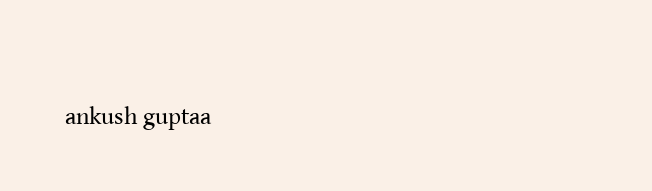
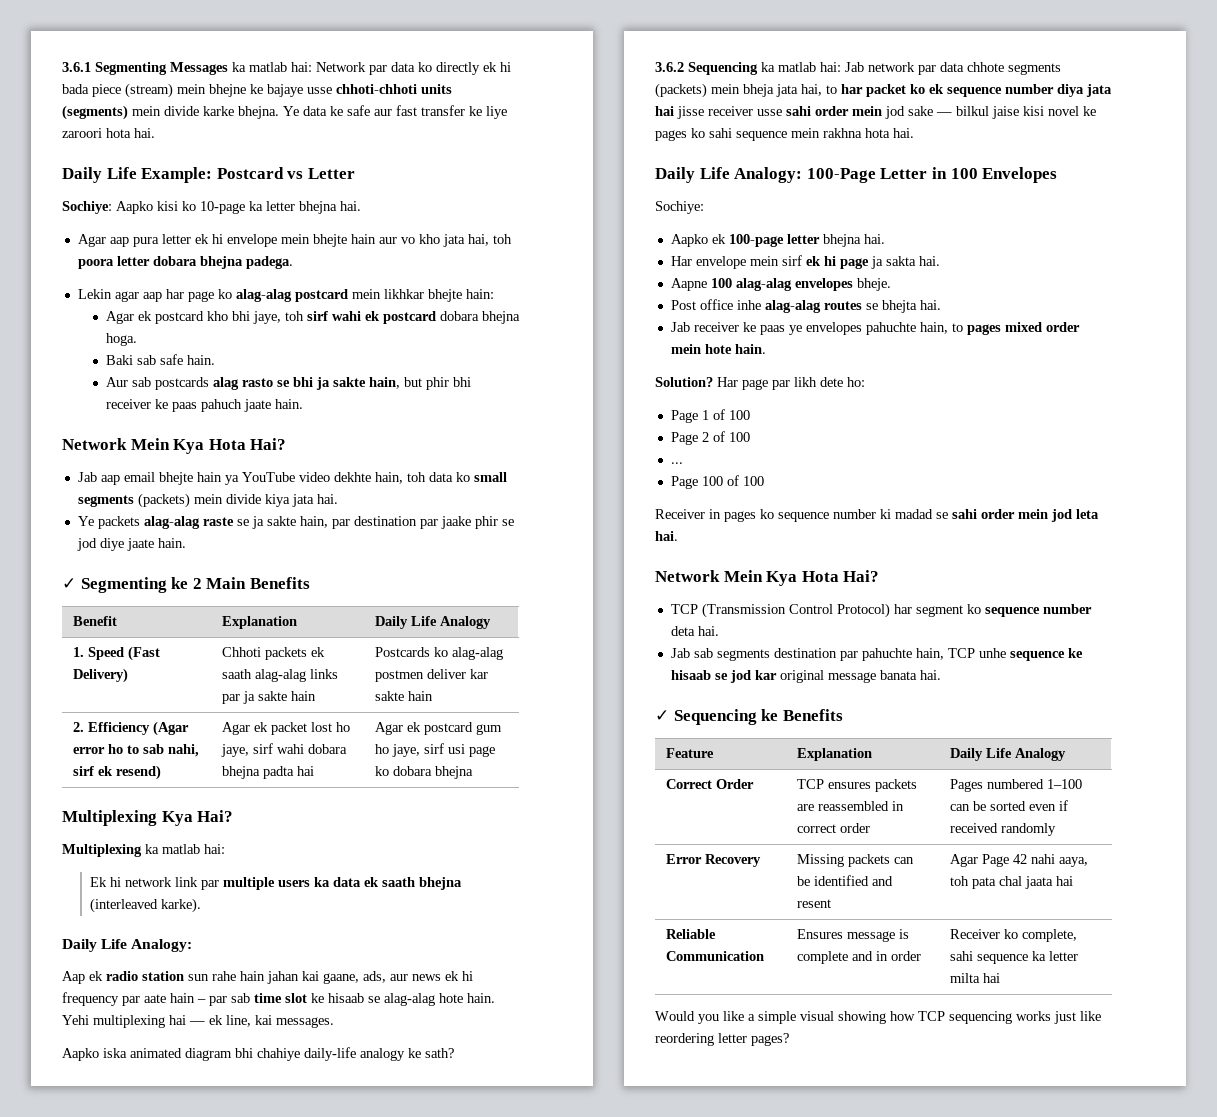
[65,106,213,130] ankush guptaa -> [62,62,511,75] [62,83,452,98] [62,105,507,120] [62,128,155,138] [62,167,355,183] [62,201,361,214] [77,234,512,247] [77,256,293,269] [77,289,494,302] [105,311,520,324] [105,333,137,346] [105,354,215,365] [105,377,471,390] [105,399,303,412] [62,438,287,454] [77,472,507,485] [77,493,338,508] [77,516,514,529] [76,538,186,551] [62,577,310,593] [72,616,117,626] [221,616,297,629] [374,616,491,629] [72,646,160,661] [72,668,128,683] [221,647,325,660] [221,669,338,682] [221,691,316,704] [374,647,503,660] [374,669,488,682] [374,691,433,701] [72,721,189,736] [72,744,199,757] [72,765,161,780] [221,722,350,735] [220,743,347,757] [221,766,314,779] [374,722,502,735] [374,743,495,757] [374,766,473,779] [62,810,234,826] [62,844,225,857] [89,877,462,890] [89,898,201,913] [62,939,193,952] [62,971,473,984] [62,992,495,1006] [62,1015,334,1028] [62,1047,454,1061] [655,62,1061,75] [655,83,1112,98] [655,106,1096,119] [655,128,914,141] [655,167,1058,183] [655,201,704,214] [670,234,885,247] [670,255,940,269] [670,278,891,291] [670,299,941,313] [670,322,1080,335] [670,344,766,354] [655,377,865,390] [670,409,750,423] [670,431,750,445] [670,462,683,464] [670,475,764,489] [655,509,1099,522] [655,531,678,541] [655,570,880,586] [670,603,1092,618] [670,626,719,636] [670,648,1083,661] [670,670,941,683] [655,709,843,725] [665,748,714,758] [796,748,872,761] [949,748,1066,761] [665,779,754,789] [796,779,917,792] [796,801,904,811] [796,823,870,833] [949,779,1082,792] [949,800,1068,811] [949,823,1056,836] [665,854,761,867] [796,854,914,867] [796,875,893,886] [796,899,831,908] [949,854,1088,867] [949,876,1073,889] [665,929,716,939] [665,951,764,961] [796,929,909,942] [796,951,921,964] [949,929,1077,942] [949,951,1078,964] [949,973,1000,983] [655,1011,1101,1024] [655,1033,789,1046] 3.6.1 Segmenting Messages ka matlab hai: Network par data ko directly ek hi bada piece (stream) mein bhejne ke bajaye usse chhoti-chhoti units (segments) mein divide karke bhejna. Ye data ke safe aur fast transfer ke liye zaroori hota hai. // Daily Life Example: Postcard vs Letter // Sochiye: Aapko kisi ko 10-page ka letter bhejna hai. // Agar aap pura letter ek hi envelope mein bhejte hain aur vo kho jata hai, toh poora letter dobara bhejna padega. // Lekin agar aap har page ko alag-alag postcard mein likhkar bhejte hain: // Agar ek postcard kho bhi jaye, toh sirf wahi ek postcard dobara bhejna hoga. // Baki sab safe hain. // Aur sab postcards alag rasto se bhi ja sakte hain, but phir bhi receiver ke paas pahuch jaate hain. // Network Mein Kya Hota Hai? // Jab aap email bhejte hain ya YouTube video dekhte hain, toh data ko small segments (packets) mein divide kiya jata hai. // Ye packets alag-alag raste se ja sakte hain, par destination par jaake phir se jod diye jaate hain. // ✓ Segmenting ke 2 Main Benefits // Benefit | Explanation | Daily Life Analogy // 1. Speed (Fast Delivery) | Chhoti packets ek saath alag-alag links par ja sakte hain | Postcards ko alag-alag postmen deliver kar sakte hain // 2. Efficiency (Agar error ho to sab nahi, sirf ek resend) | Agar ek packet lost ho jaye, sirf wahi dobara bhejna padta hai | Agar ek postcard gum ho jaye, sirf usi page ko dobara bhejna // Multiplexing Kya Hai? // Multiplexing ka matlab hai: // Ek hi network link par multiple users ka data ek saath bhejna (interleaved karke). // Daily Life Analogy: // Aap ek radio station sun rahe hain jahan kai gaane, ads, aur news ek hi frequency par aate hain – par sab time slot ke hisaab se alag-alag hote hain. Yehi multiplexing hai — ek line, kai messages. // Aapko iska animated diagram bhi chahiye daily-life analogy ke sath? // 3.6.2 Sequencing ka matlab hai: Jab network par data chhote segments (packets) mein bheja jata hai, to har packet ko ek sequence number diya jata hai jisse receiver usse sahi order mein jod sake — bilkul jaise kisi novel ke pages ko sahi sequence mein rakhna hota hai. // Daily Life Analogy: 100-Page Letter in 100 Envelopes // Sochiye: // Aapko ek 100-page letter bhejna hai. // Har envelope mein sirf ek hi page ja sakta hai. // Aapne 100 alag-alag envelopes bheje. // Post office inhe alag-alag routes se bhejta hai. // Jab receiver ke paas ye envelopes pahuchte hain, to pages mixed order mein hote hain. // Solution? Har page par likh dete ho: // Page 1 of 100 // Page 2 of 100 // ... // Page 100 of 100 // Receiver in pages ko sequence number ki madad se sahi order mein jod leta hai. // Network Mein Kya Hota Hai? // TCP (Transmission Control Protocol) har segment ko sequence number deta hai. // Jab sab segments destination par pahuchte hain, TCP unhe sequence ke hisaab se jod kar original message banata hai. // ✓ Sequencing ke Benefits // Feature | Explanation | Daily Life Analogy // Correct Order | TCP ensures packets are reassembled in correct order | Pages numbered 1–100 can be sorted even if received randomly // Error Recovery | Missing packets can be identified and resent | Agar Page 42 nahi aaya, toh pata chal jaata hai // Reliable Communication | Ensures message is complete and in order | Receiver ko complete, sahi sequence ka letter milta hai // Would you like a simple visual showing how TCP sequencing works just like reordering letter pages?

